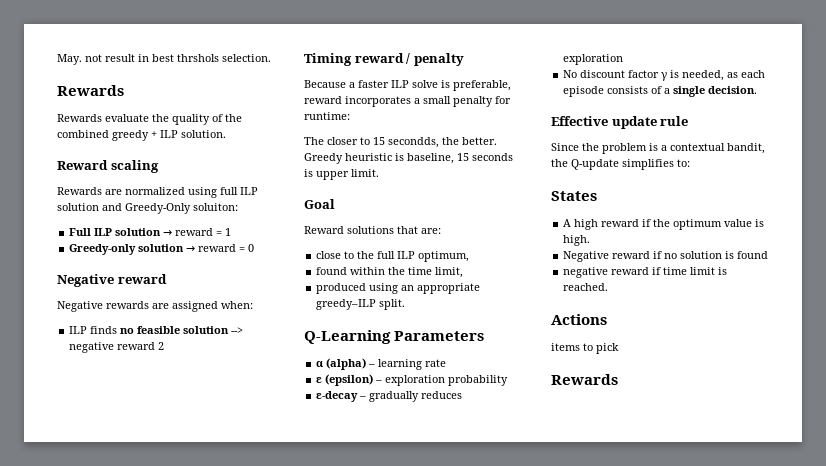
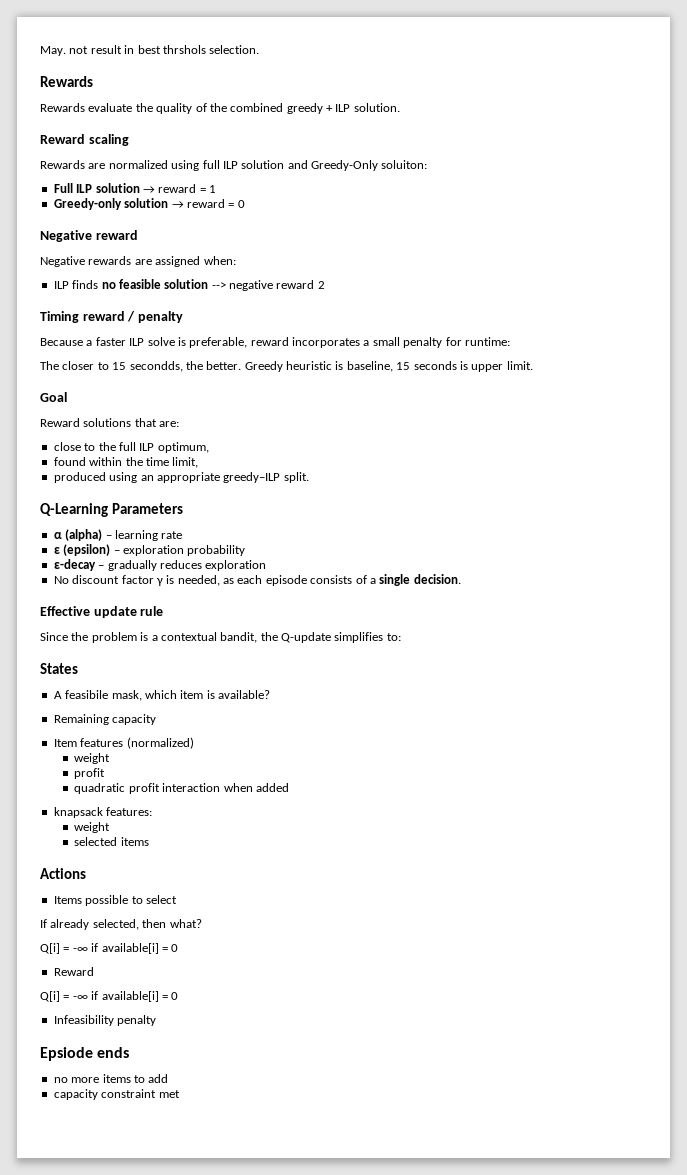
[574,219,765,230] [563,235,591,246] [563,251,769,262] [563,267,728,278] [563,283,609,291] [551,314,607,325] [551,343,619,354] [551,374,618,385] high reward if the optimum value is high. // Negative reward if no solution is found // negative reward if time limit is reached. // Actions // items to pick // Rewards -> [65,690,270,701] [53,714,157,725] [53,737,194,749] [74,753,111,764] [74,768,106,779] [74,783,289,794] [53,807,153,818] [74,822,111,833] [74,837,149,846] [40,868,86,879] [53,895,177,906] [40,919,202,930] [40,943,179,954] [53,967,94,976] [40,991,179,1002] [53,1015,157,1026] [40,1047,130,1061] [53,1074,169,1083] [53,1089,180,1100] feasibile mask, which item is available? // Remaining capacity // Item features (normalized) // weight // profit // quadratic profit interaction when added // knapsack features: // weight // selected items // Actions // Items possible to select // If already selected, then what? // Q[i] = -∞ if available[i] = 0 // Reward // Q[i] = -∞ if available[i] = 0 // Infeasibility penalty // Epsiode ends // no more items to add // capacity constraint met

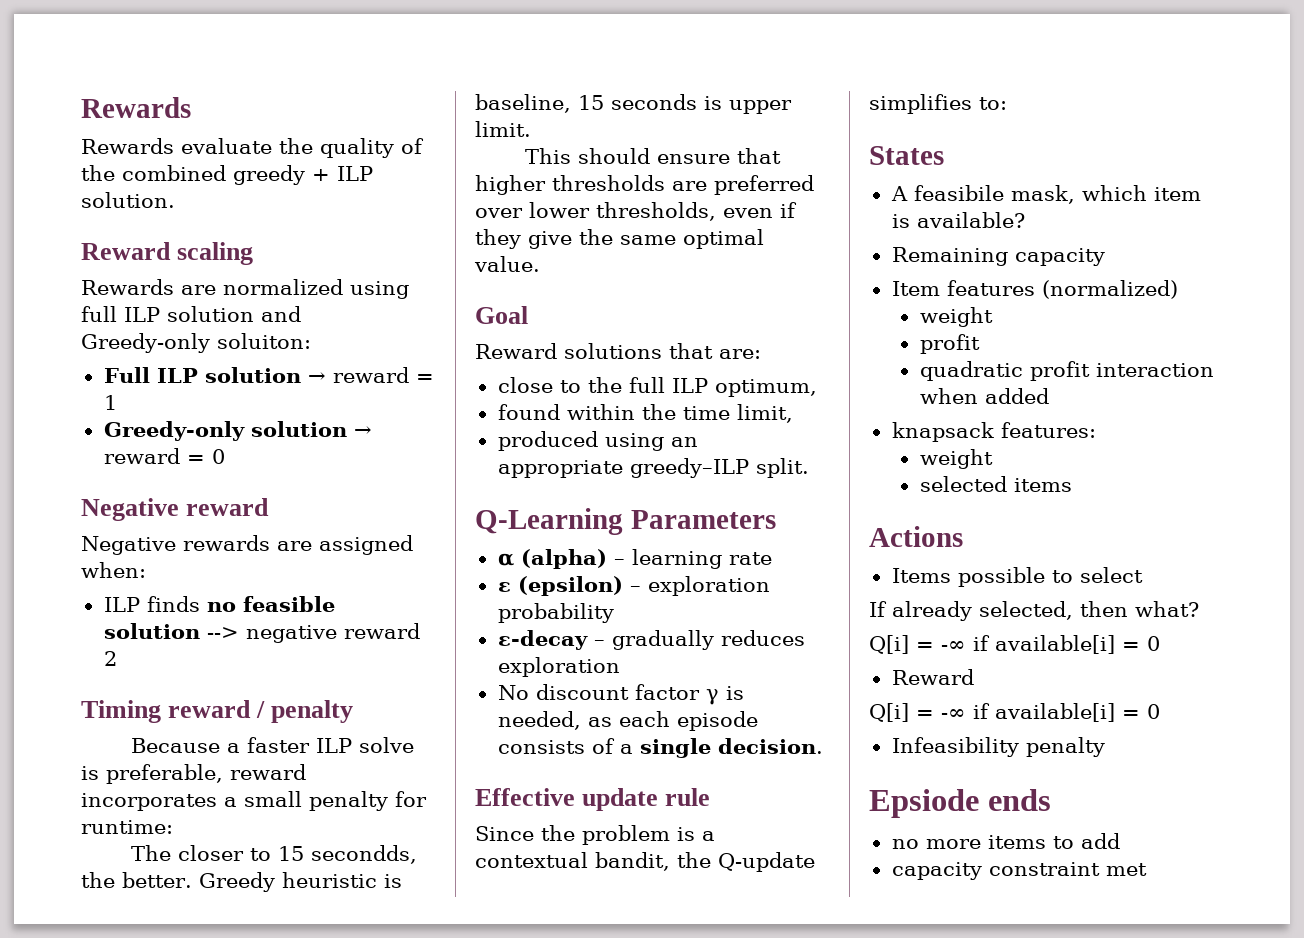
[40,45,260,56] May. not result in best thrshols selection. // -> (81, 107) none
[311,160,378,171] Greedy-Only -> [81,333,210,353] Greedy-only
(533, 365) none -> [524,148,781,164] [475,175,814,195] [475,202,797,221] [475,229,764,249] [474,256,540,272] // This should ensure that higher thresholds are preferred over lower thresholds, even if they give the same optimal value.

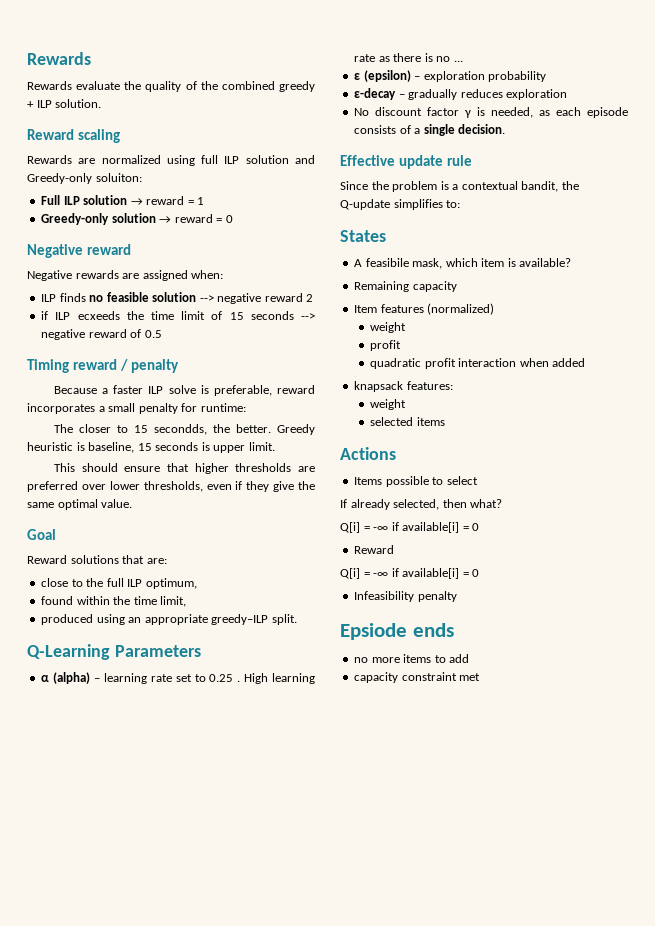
(117, 658) none -> [41,311,315,320] [41,329,162,340] // if ILP ecxeeds the time limit of 15 seconds --> negative reward of 0.5
(772, 558) none -> [175,673,315,684] [354,53,463,62] set to 0.25 . High learning rate as there is no ...

